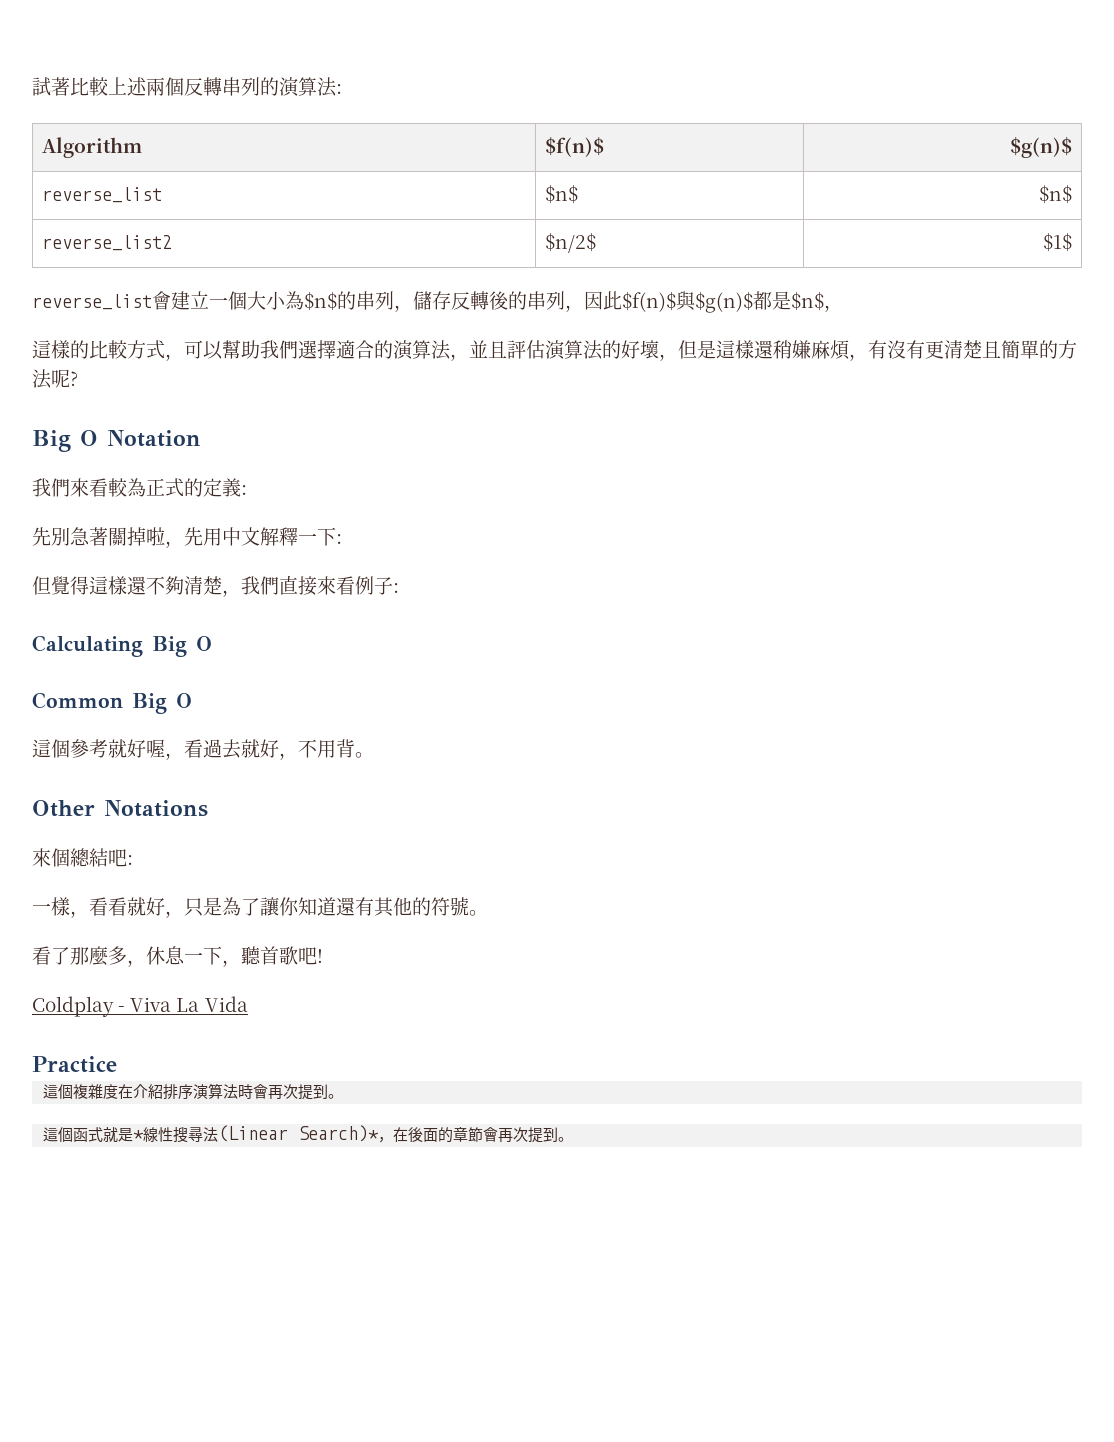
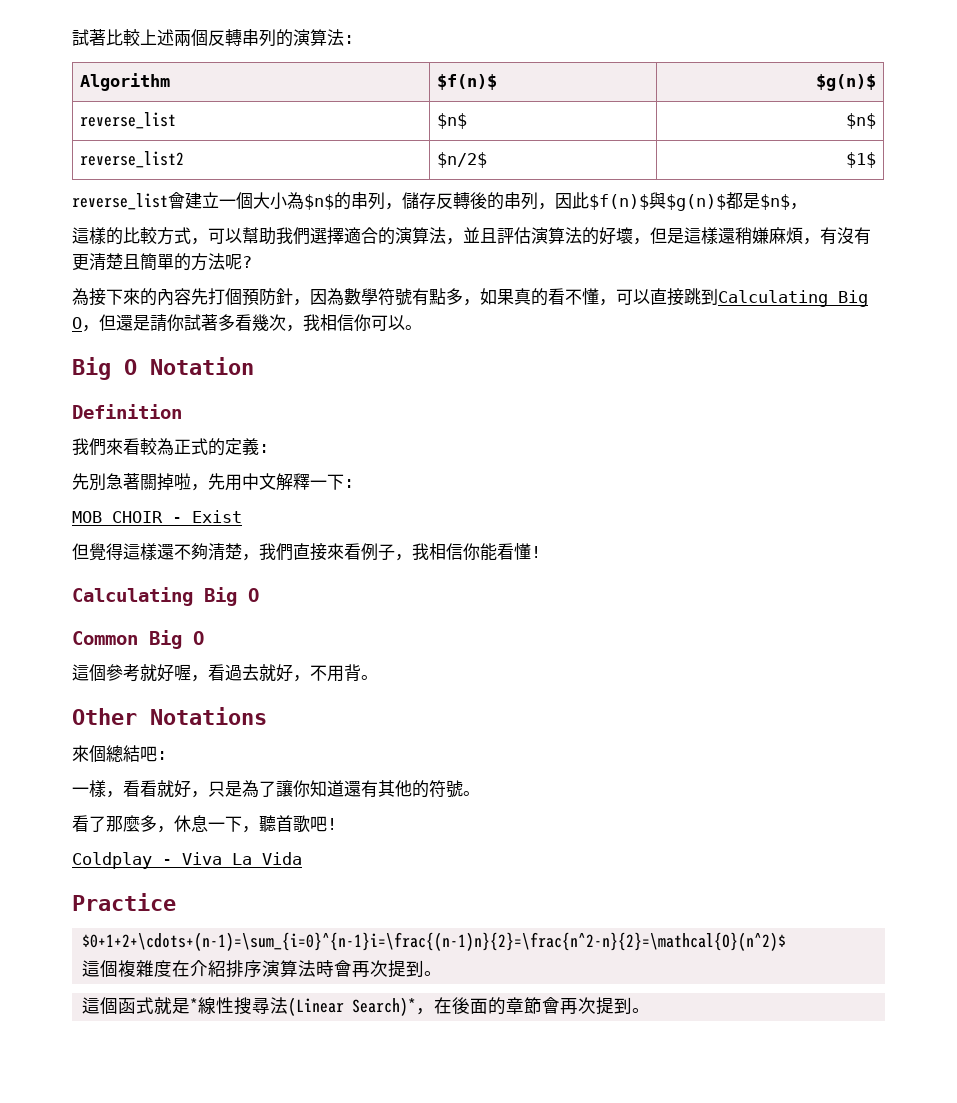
(78, 378) none -> [72,288,868,307] [72,314,422,332] // 為接下來的內容先打個預防針，因為數學符號有點多，如果真的看不懂，可以直接跳到Calculating Big O，但還是請你試著多看幾次，我相信你可以。
(201, 438) none -> [72,404,182,419] // Definition
(342, 539) none -> [72,510,242,523] // MOB CHOIR - Exist
[393,583,399,593] : -> [395,543,541,561] ，我相信你能看懂!
(117, 1064) none -> [82,932,787,951] // $0+1+2+\cdots+(n-1)=\sum_{i=0}^{n-1}i=\frac{(n-1)n}{2}=\frac{n^2-n}{2}=\mathcal{O}(n^2)$

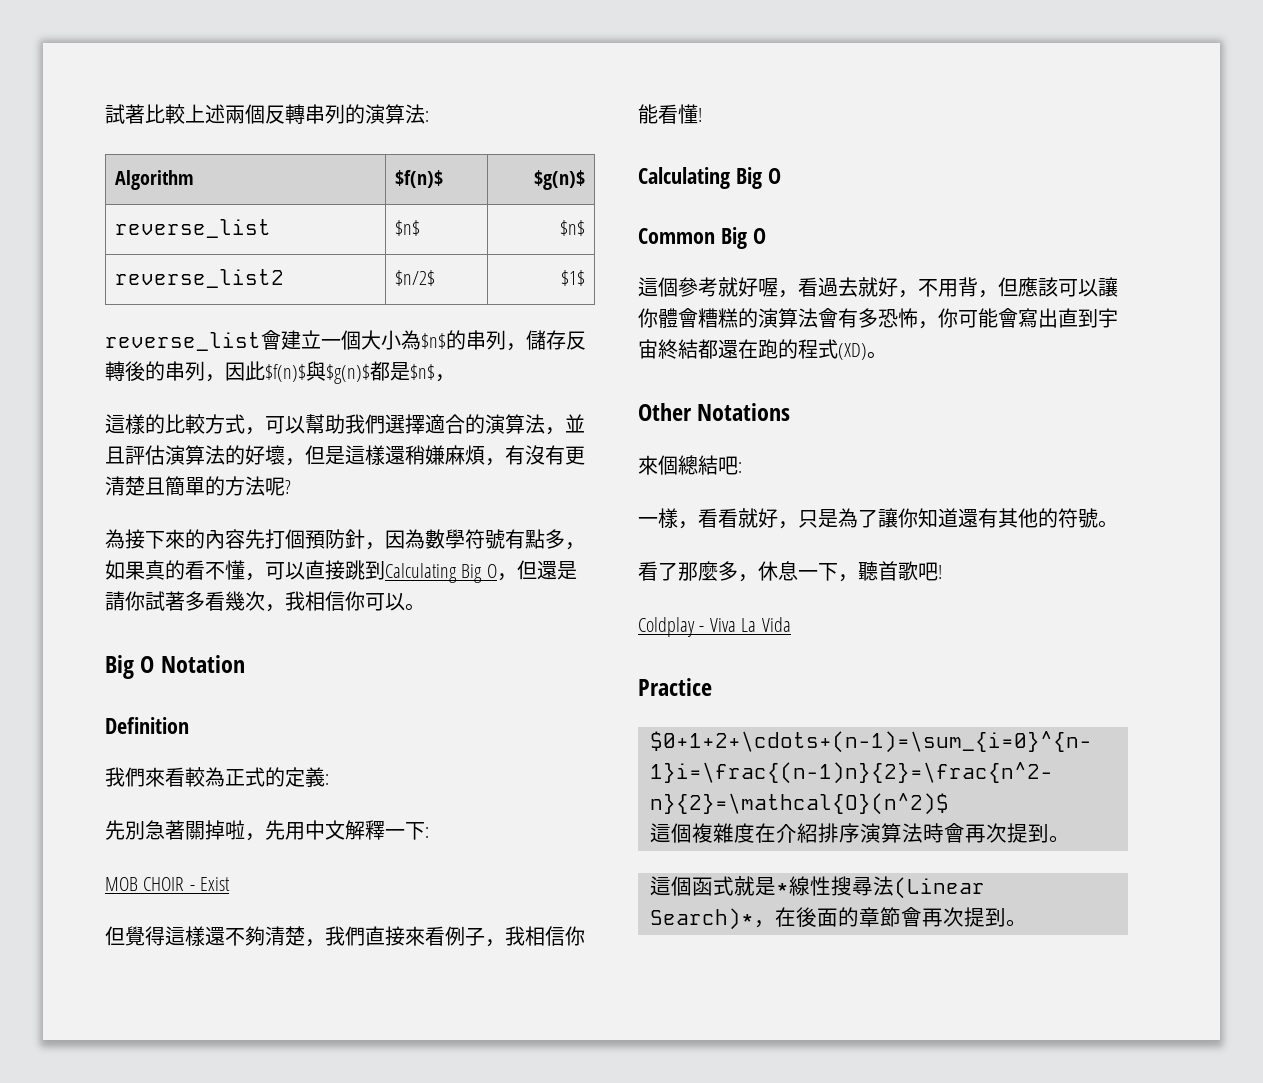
(361, 672) none -> [978,277,1118,298] [638,308,1118,329] [638,339,867,360] ，但應該可以讓你體會糟糕的演算法會有多恐怖，你可能會寫出直到宇宙終結都還在跑的程式(XD)

